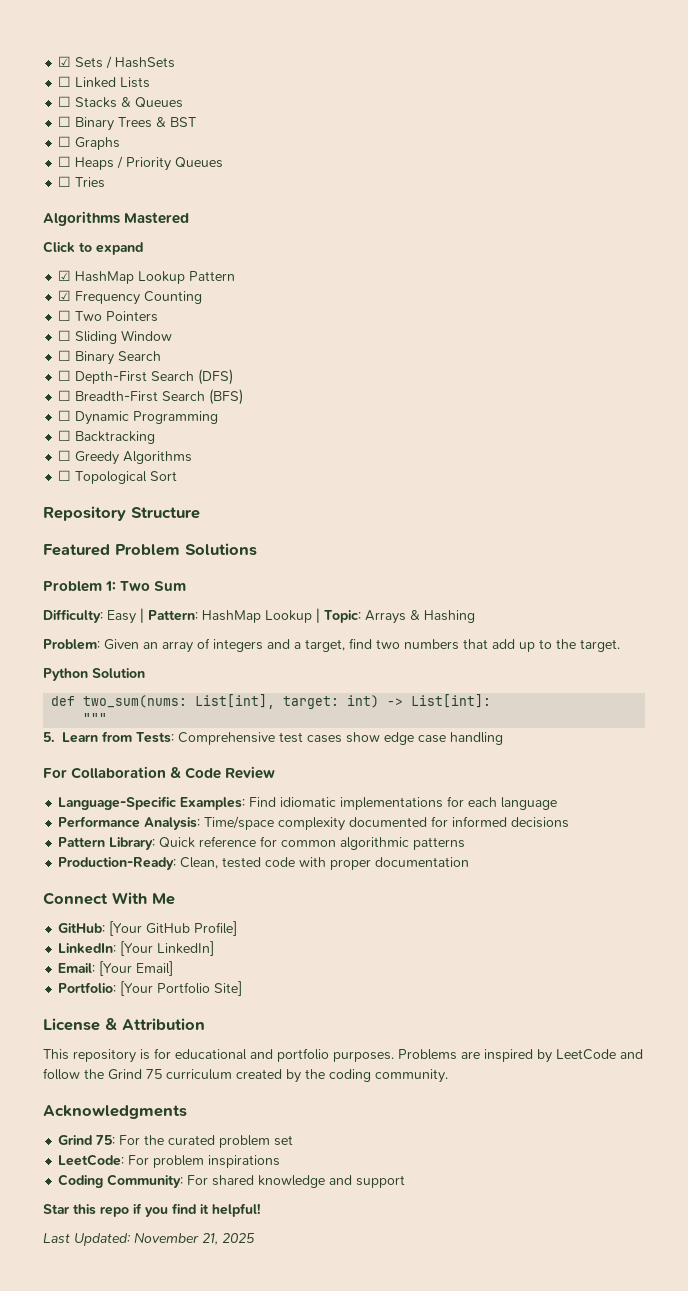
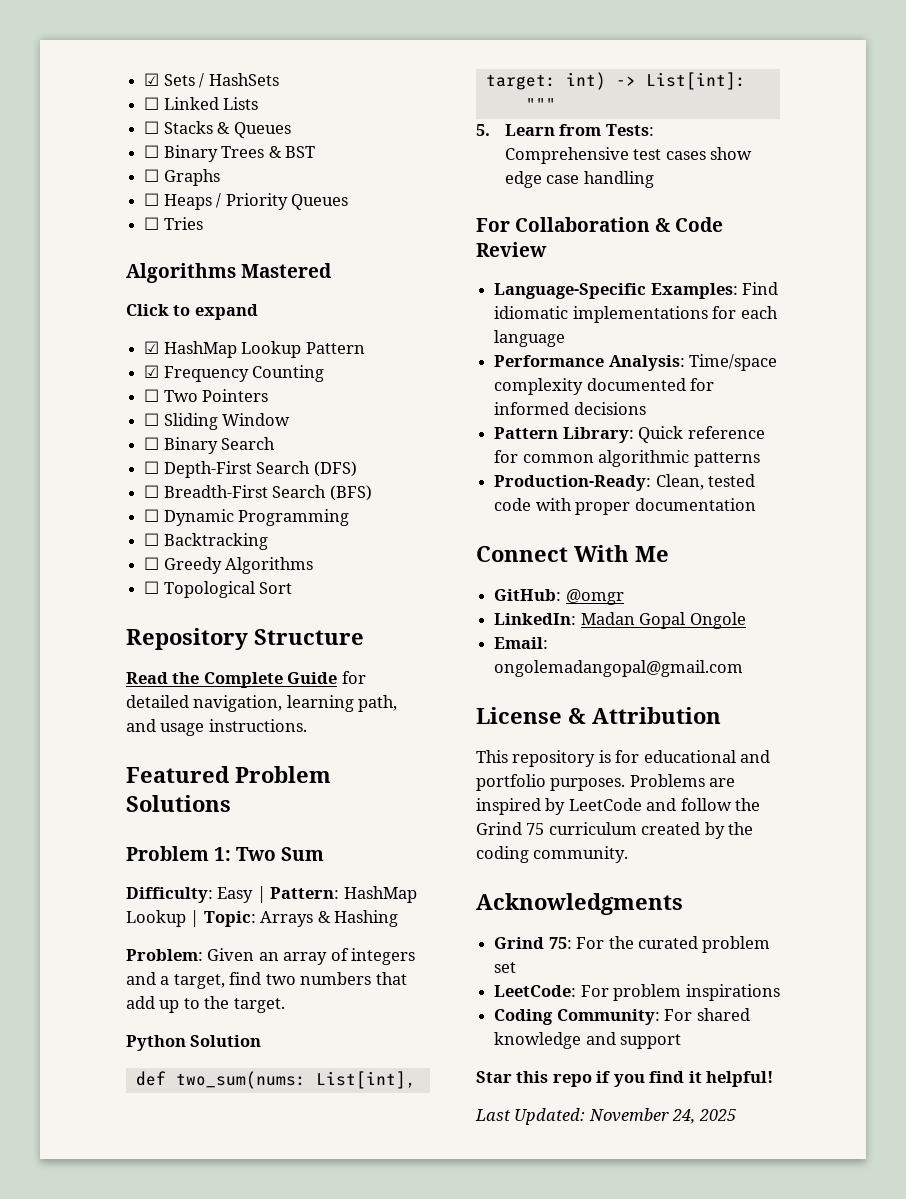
(200, 513) none -> [126,671,366,688] [126,695,398,712] [126,719,307,736] // Read the Complete Guide for detailed navigation, learning path, and usage instructions.
[109,921,238,936] [58,941,215,956] [58,961,174,976] [58,981,243,996] [Your GitHub Profile] // LinkedIn: [Your LinkedIn] // Email: [Your Email] // Portfolio: [Your Portfolio Site] -> [565,589,624,605] [494,612,746,629] [494,637,549,649] [494,660,744,677] @omgr // LinkedIn: Madan Gopal Ongole // Email: ongolemadangopal@gmail.com
[202,1233,218,1245] 21, -> [672,1109,696,1124] 24,

